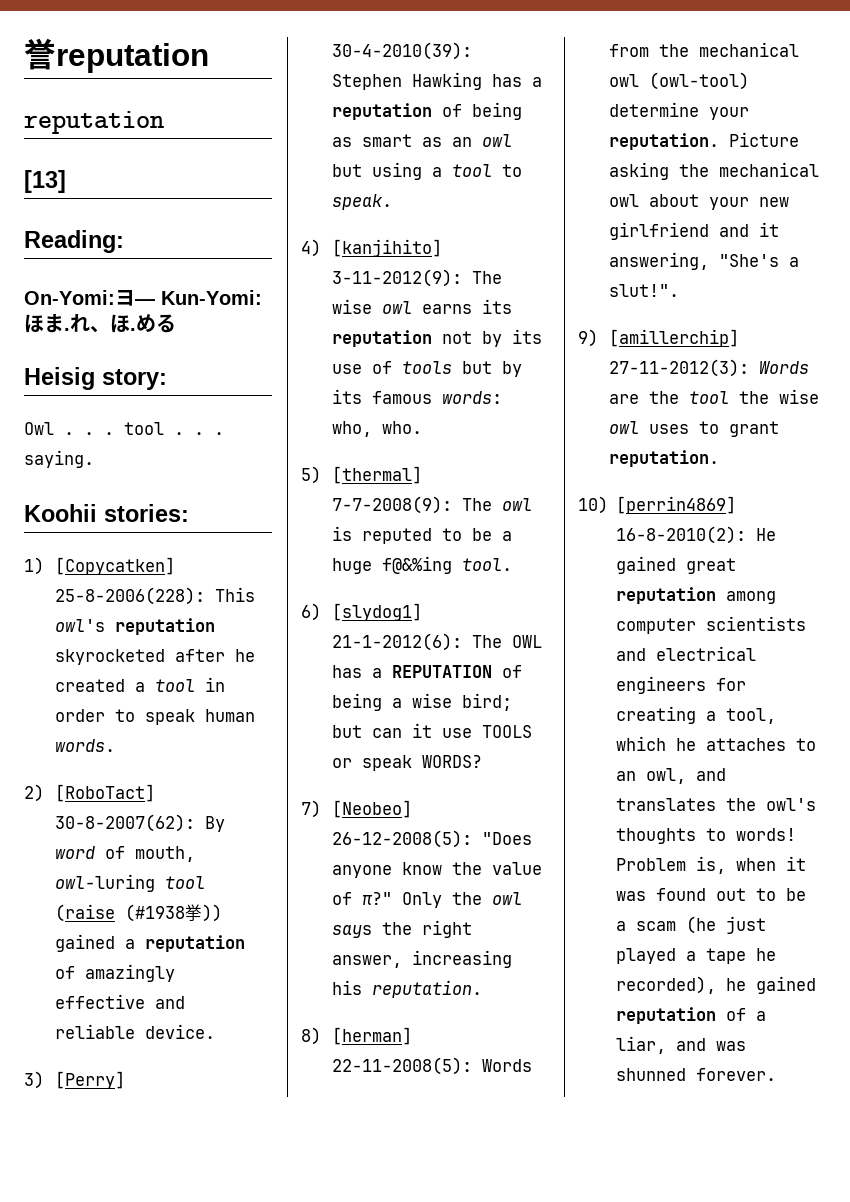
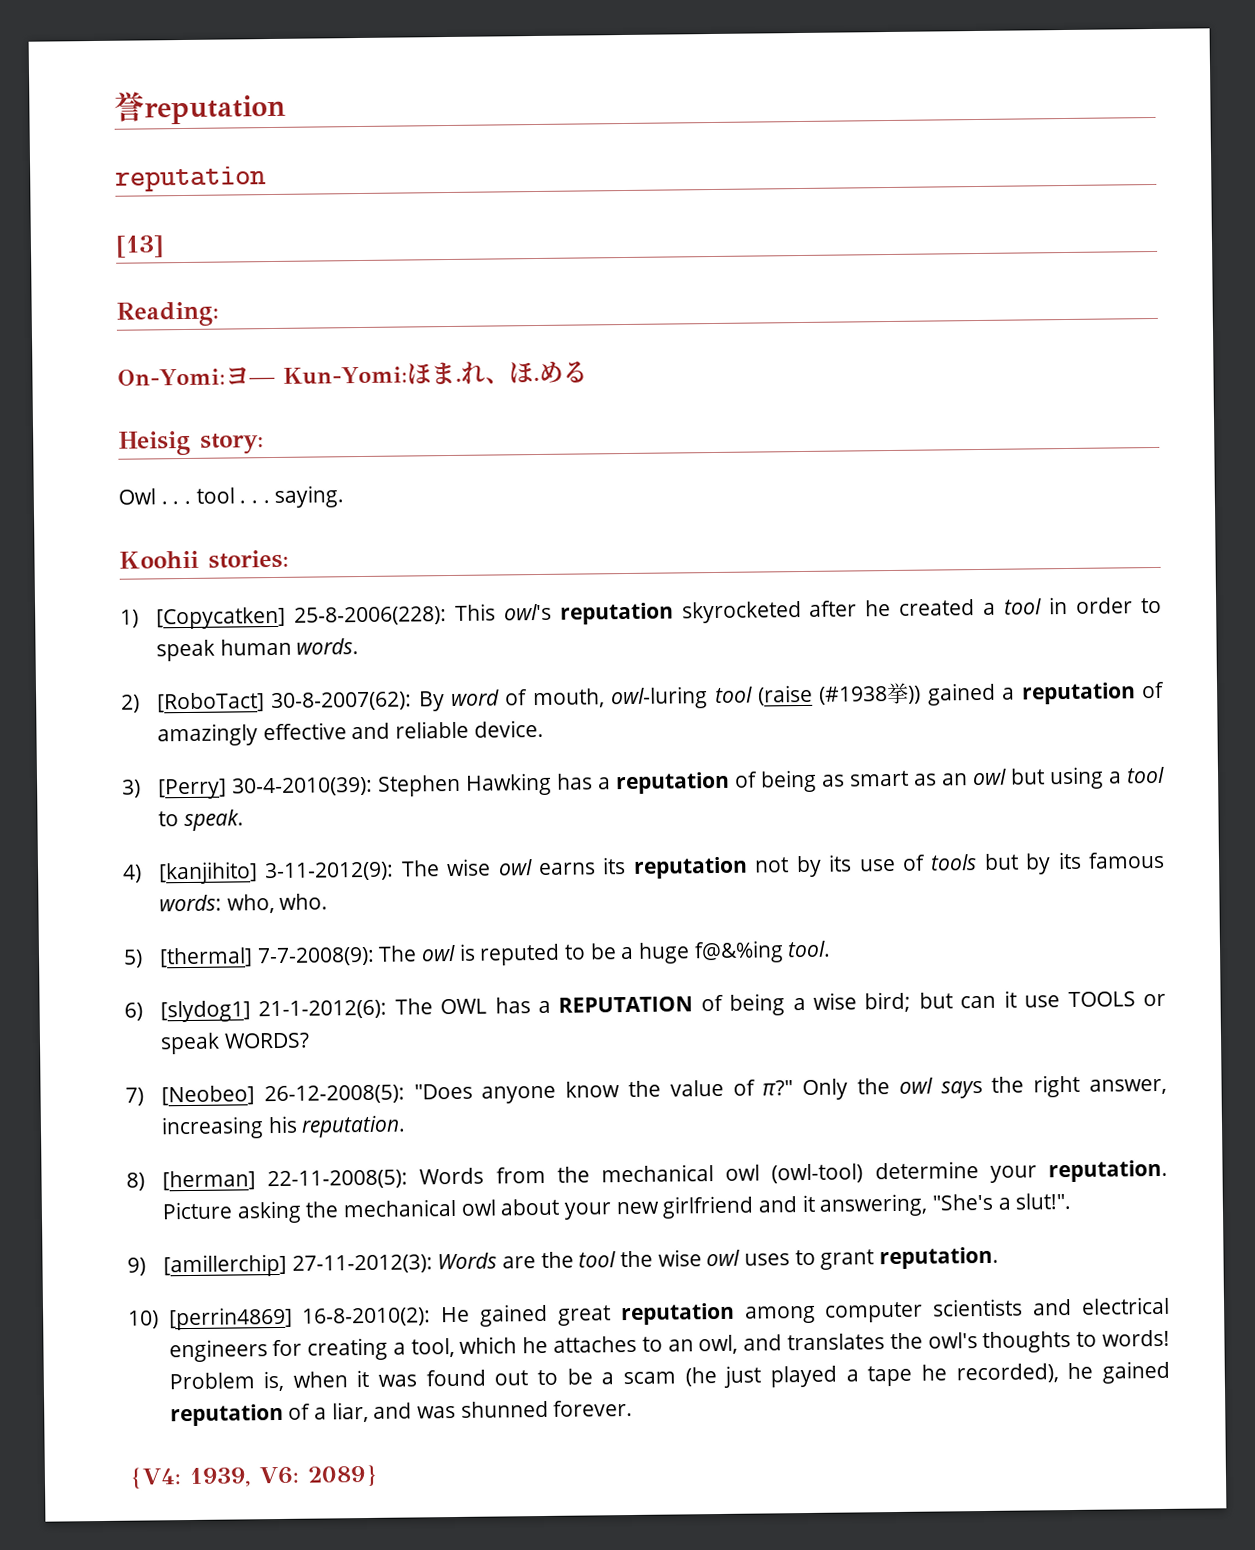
(777, 1074) none -> [129,1464,379,1490] // {V4: 1939, V6: 2089}

